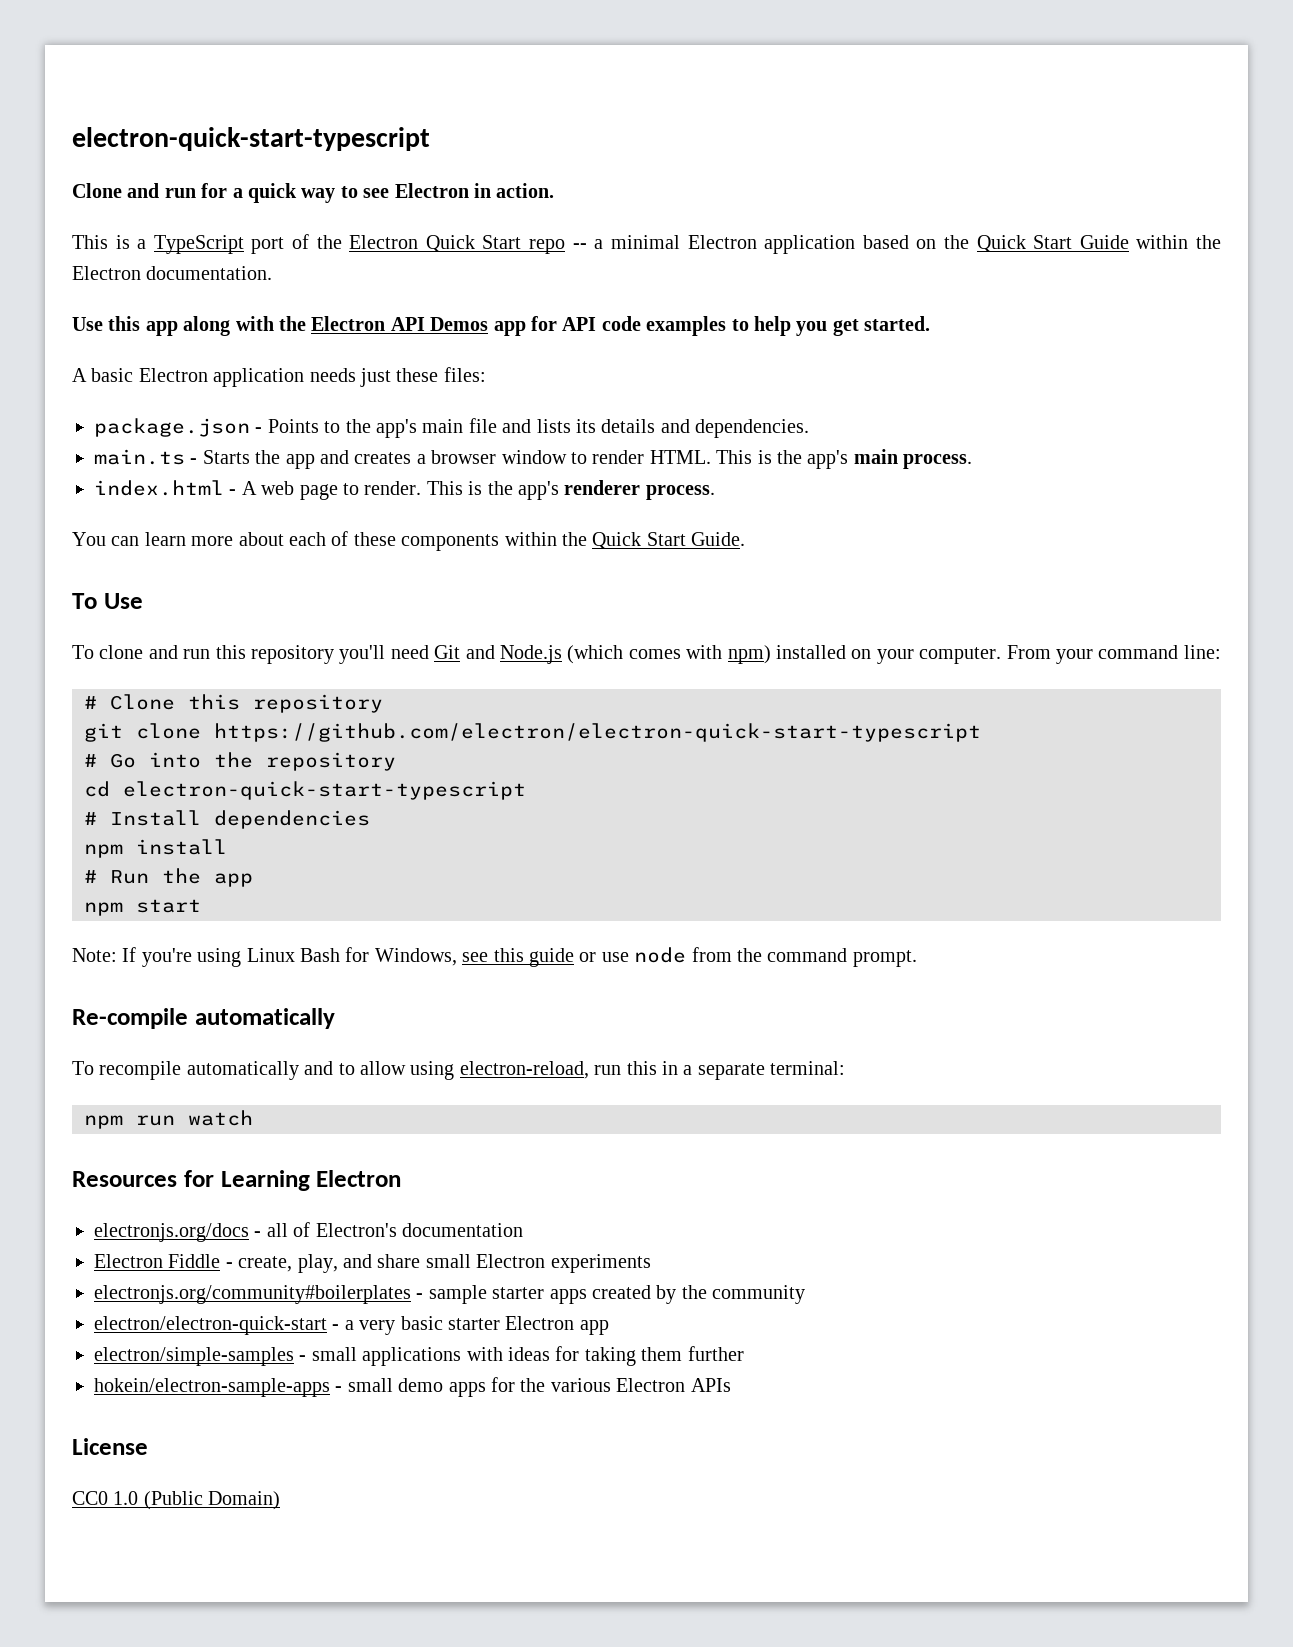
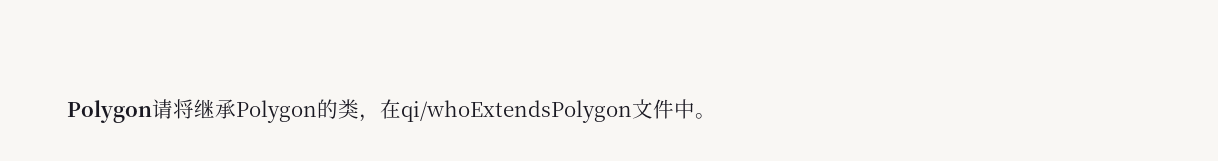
[72,127,430,151] [72,183,555,203] [72,234,1221,254] [72,266,273,280] [72,316,931,336] [72,367,486,387] [94,418,810,438] [94,449,973,469] [94,480,715,500] [72,531,746,551] [72,593,143,609] [72,645,1221,664] [84,694,383,713] [84,723,981,742] [84,752,396,771] [84,781,526,800] [84,810,370,829] [84,839,227,858] [84,868,253,887] [84,899,201,916] [72,947,917,967] [72,1008,335,1029] [72,1061,846,1080] [84,1110,253,1129] [72,1170,402,1191] [94,1222,523,1242] [94,1254,651,1273] [94,1285,806,1304] [94,1316,609,1335] [94,1346,744,1366] [94,1377,731,1397] [72,1438,148,1455] [72,1491,281,1510] electron-quick-start-typescript // Clone and run for a quick way to see Electron in action. // This is a TypeScript port of the Electron Quick Start repo -- a minimal Electron application based on the Quick Start Guide within the Electron documentation. // Use this app along with the Electron API Demos app for API code examples to help you get started. // A basic Electron application needs just these files: // package.json - Points to the app's main file and lists its details and dependencies. // main.ts - Starts the app and creates a browser window to render HTML. This is the app's main process. // index.html - A web page to render. This is the app's renderer process. // You can learn more about each of these components within the Quick Start Guide. // To Use // To clone and run this repository you'll need Git and Node.js (which comes with npm) installed on your computer. From your command line: // # Clone this repository // git clone https://github.com/electron/electron-quick-start-typescript // # Go into the repository // cd electron-quick-start-typescript // # Install dependencies // npm install // # Run the app // npm start // Note: If you're using Linux Bash for Windows, see this guide or use node from the command prompt. // Re-compile automatically // To recompile automatically and to allow using electron-reload, run this in a separate terminal: // npm run watch // Resources for Learning Electron // electronjs.org/docs - all of Electron's documentation // Electron Fiddle - create, play, and share small Electron experiments // electronjs.org/community#boilerplates - sample starter apps created by the community // electron/electron-quick-start - a very basic starter Electron app // electron/simple-samples - small applications with ideas for taking them further // hokein/electron-sample-apps - small demo apps for the various Electron APIs // License // CC0 1.0 (Public Domain) -> [67,99,716,123] Polygon请将继承Polygon的类，在qi/whoExtendsPolygon文件中。

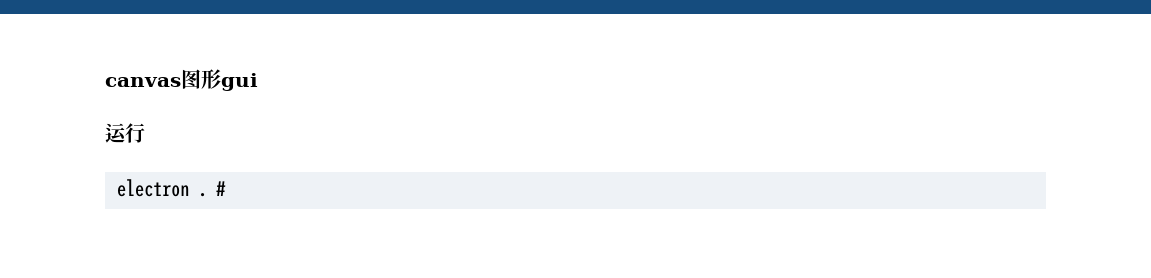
[67,99,716,123] Polygon请将继承Polygon的类，在qi/whoExtendsPolygon文件中。 -> [105,69,258,91] [105,123,145,143] [117,179,226,197] canvas图形gui // 运行 // electron . #

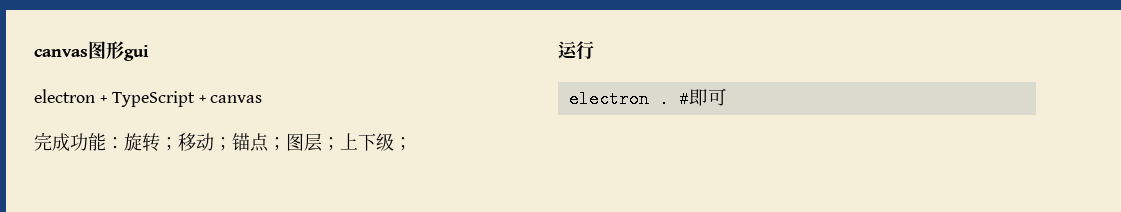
(258, 82) none -> [34,89,263,107] [34,132,412,152] // electron + TypeScript + canvas // 完成功能：旋转；移动；锚点；图层；上下级；
(226, 188) none -> [688,88,727,106] 即可

